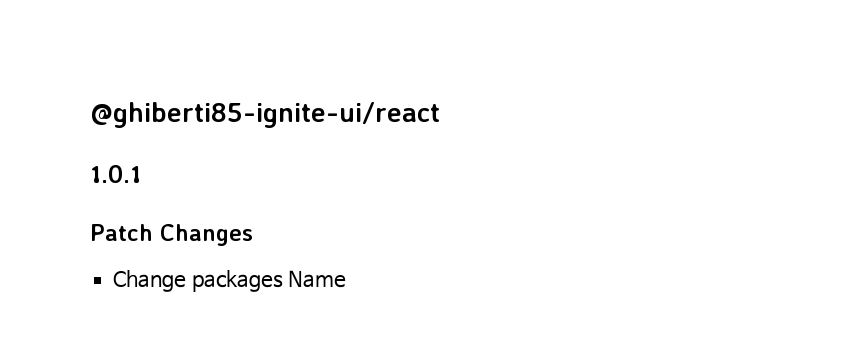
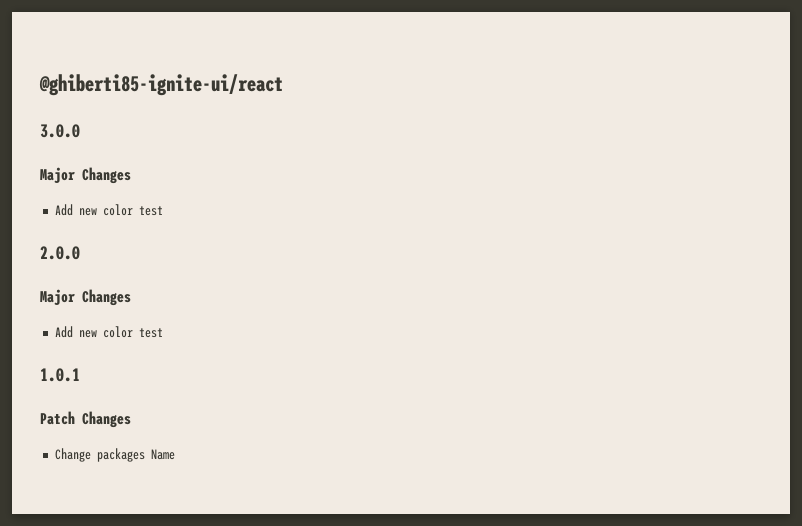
(440, 115) none -> [40,124,80,138] [40,167,131,184] [54,204,163,216] [40,246,80,260] [40,289,131,306] [54,326,163,338] // 3.0.0 // Major Changes // Add new color test // 2.0.0 // Major Changes // Add new color test

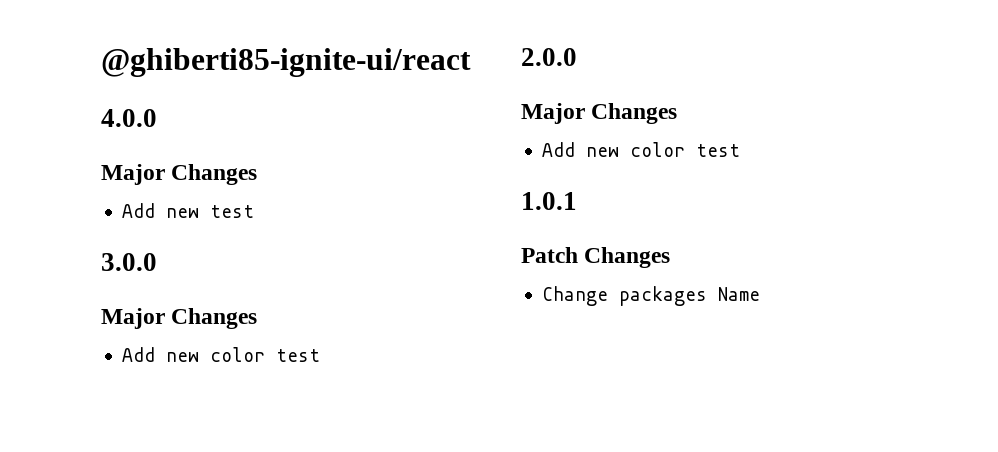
(283, 85) none -> [101,109,157,127] [101,164,258,185] [121,203,254,218] // 4.0.0 // Major Changes // Add new test

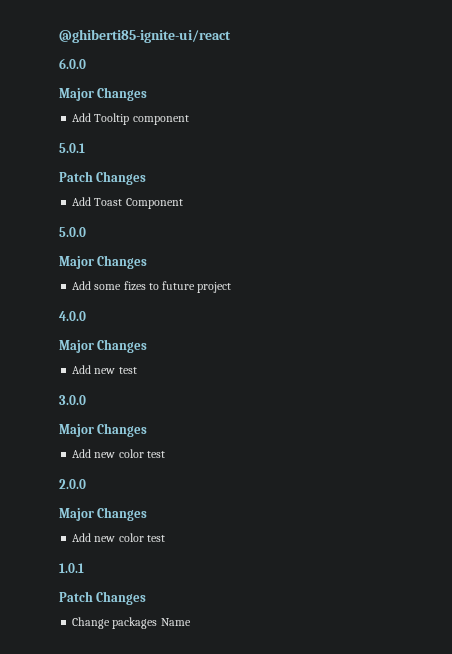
(471, 62) none -> [59,58,86,69] [59,87,148,101] [72,113,189,125] [59,143,85,153] [59,171,147,185] [72,197,183,209] [59,227,86,237] [59,255,148,269] [72,281,232,293] // 6.0.0 // Major Changes // Add Tooltip component // 5.0.1 // Patch Changes // Add Toast Component // 5.0.0 // Major Changes // Add some fizes to future project

